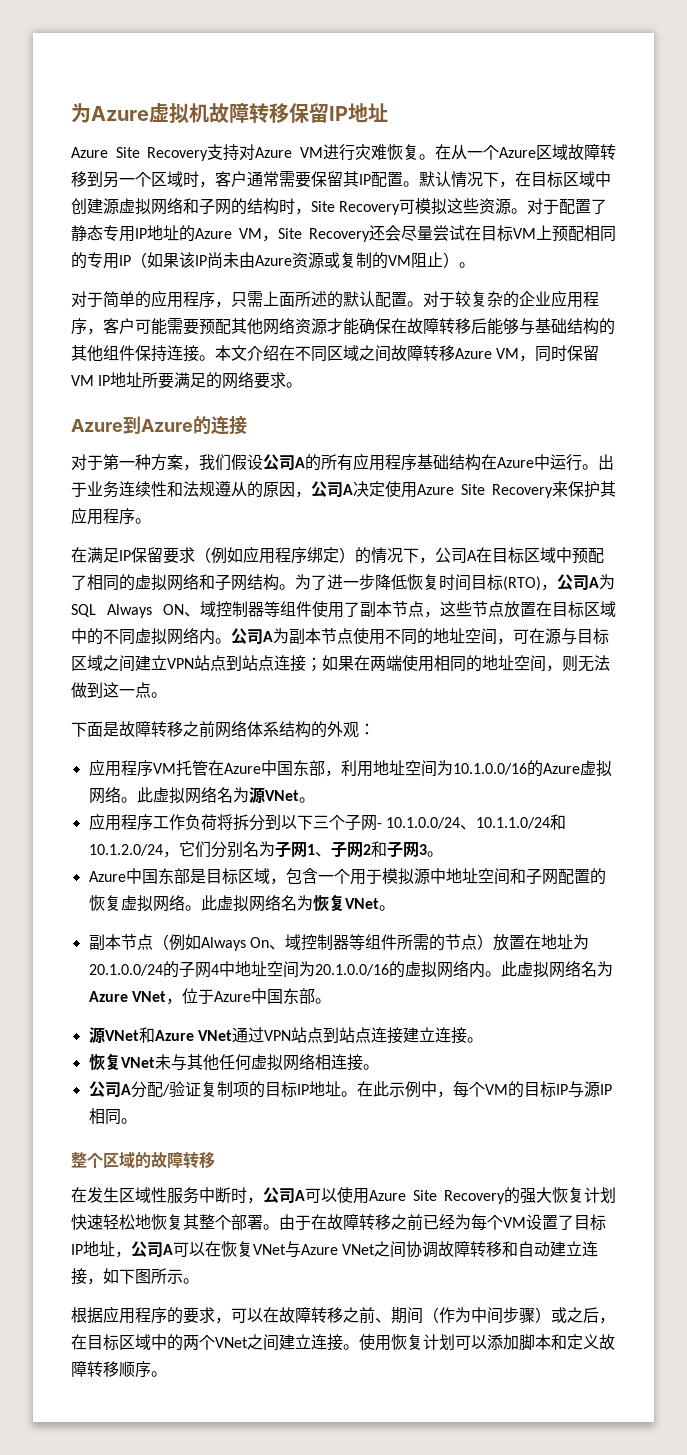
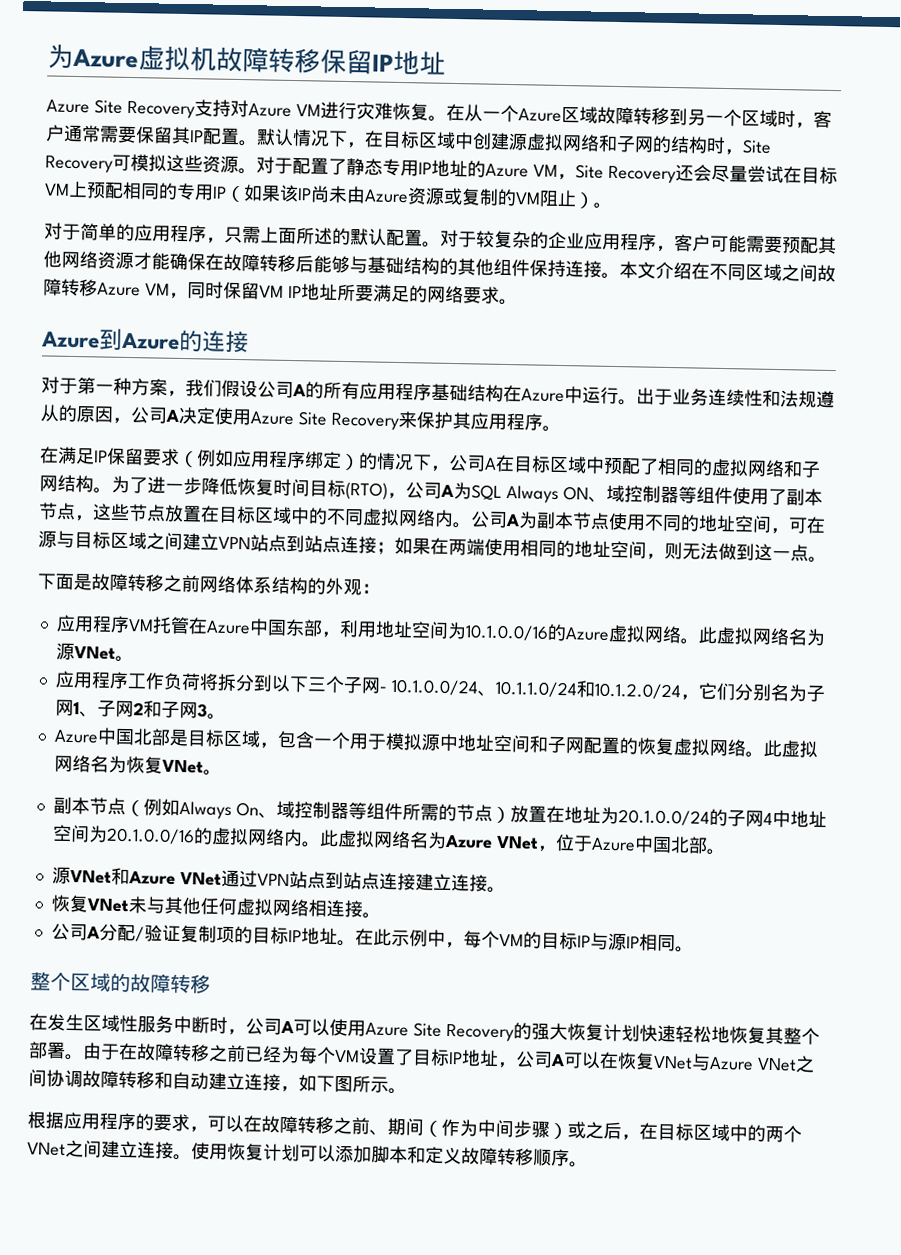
[157,868,174,884] 东 -> [132,728,153,746] 北
[282,988,299,1004] 东 -> [669,836,690,854] 北

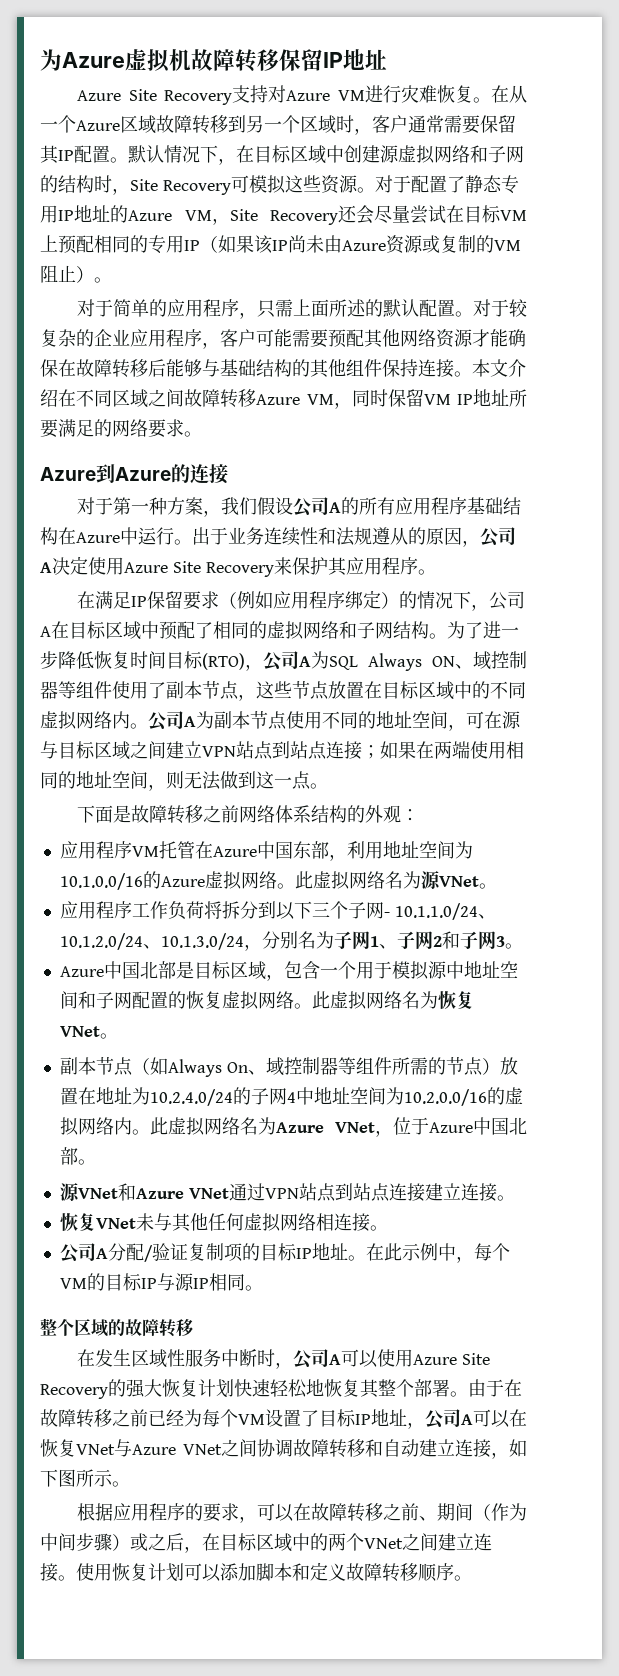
[390,678,736,701] 10.1.0.0/24、10.1.1.0/24和10.1.2.0/24，它们 -> [394,903,496,920] [59,933,262,951] 10.1.1.0/24、10.1.2.0/24、10.1.3.0/24，
[142,798,162,816] 例 -> (150, 1066) none
[617,809,710,826] 20.1.0.0/24 -> [149,1089,233,1106] 10.2.4.0/24
[105,827,195,845] 20.1.0.0/16 -> [403,1089,487,1106] 10.2.0.0/16

